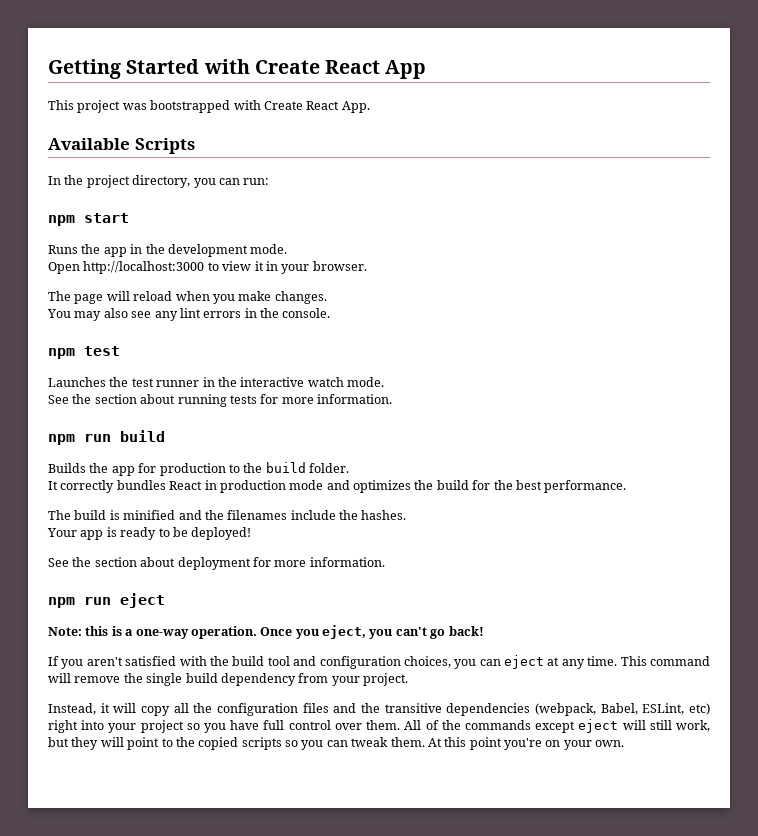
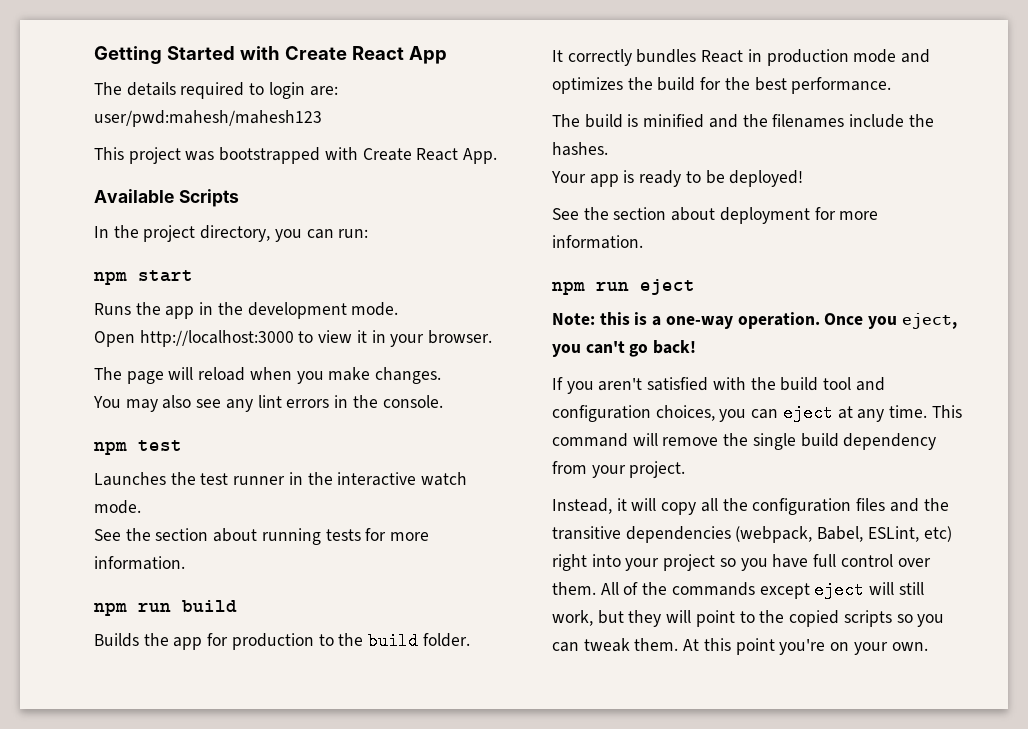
(427, 69) none -> [94,82,338,99] [94,110,322,127] // The details required to login are: user/pwd:mahesh/mahesh123

